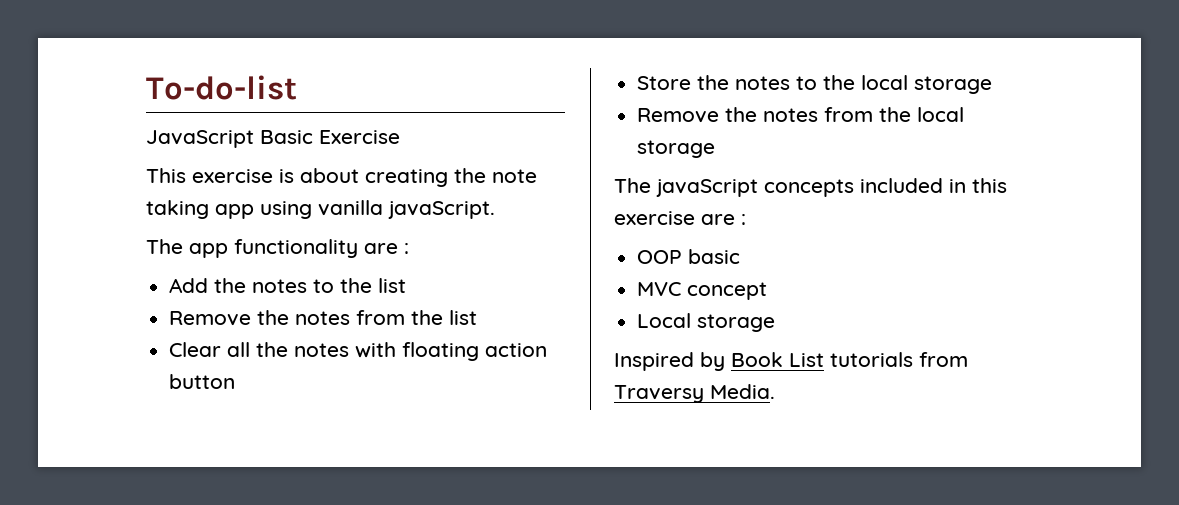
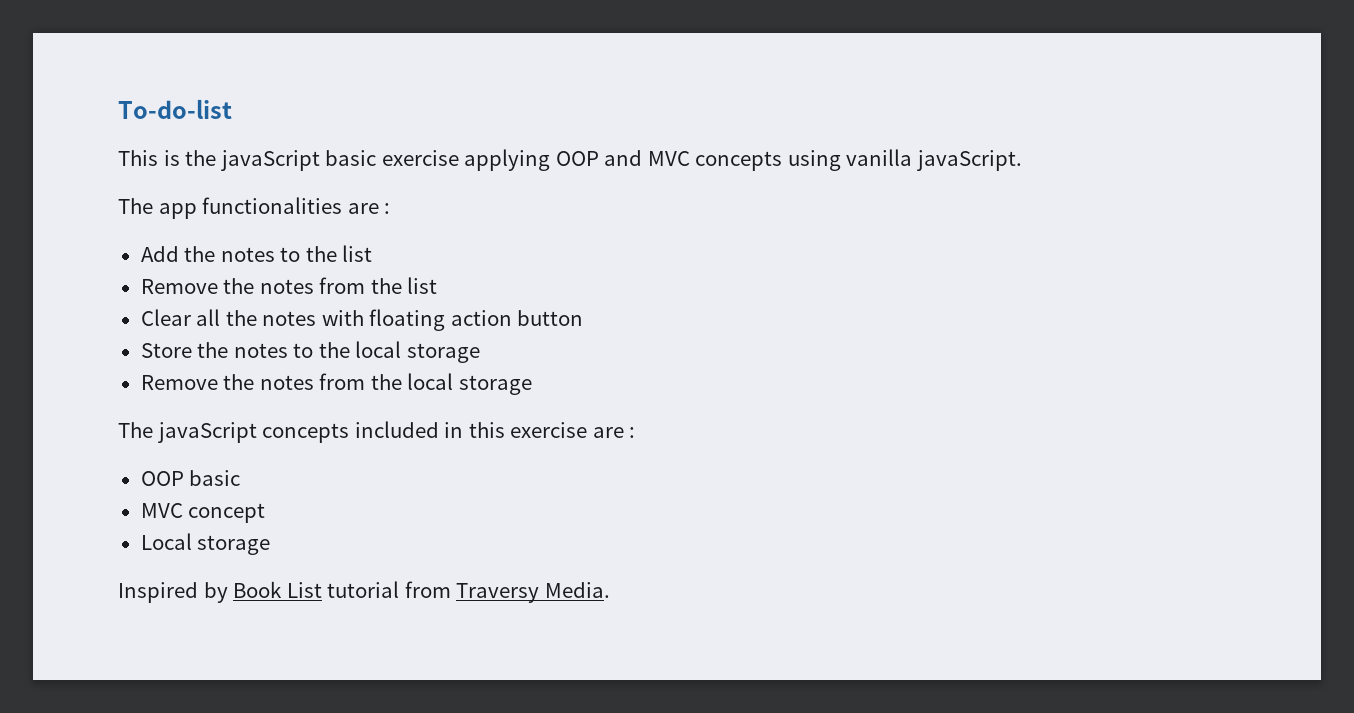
[146,130,400,148] [146,168,537,187] [146,200,254,219] JavaScript Basic Exercise // This exercise is about creating the note taking app -> [118,149,783,171] This is the javaScript basic exercise applying OOP and MVC concepts
[234,239,358,258] functionality -> [202,197,343,214] functionalities
[830,352,913,367] tutorials -> [327,581,400,598] tutorial

